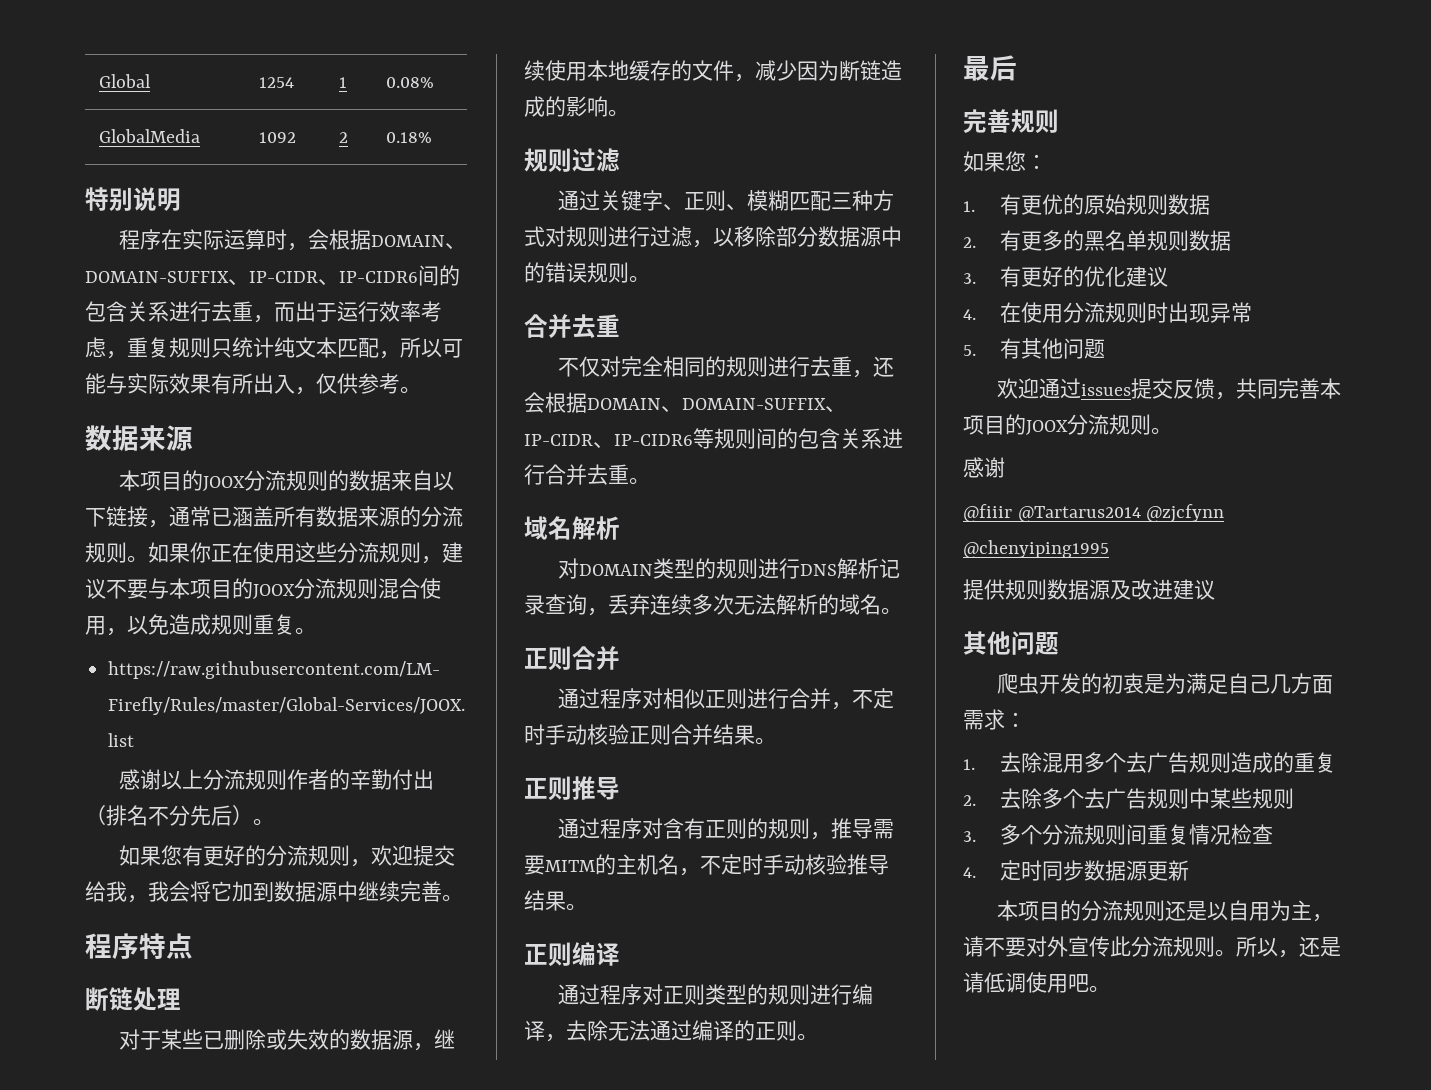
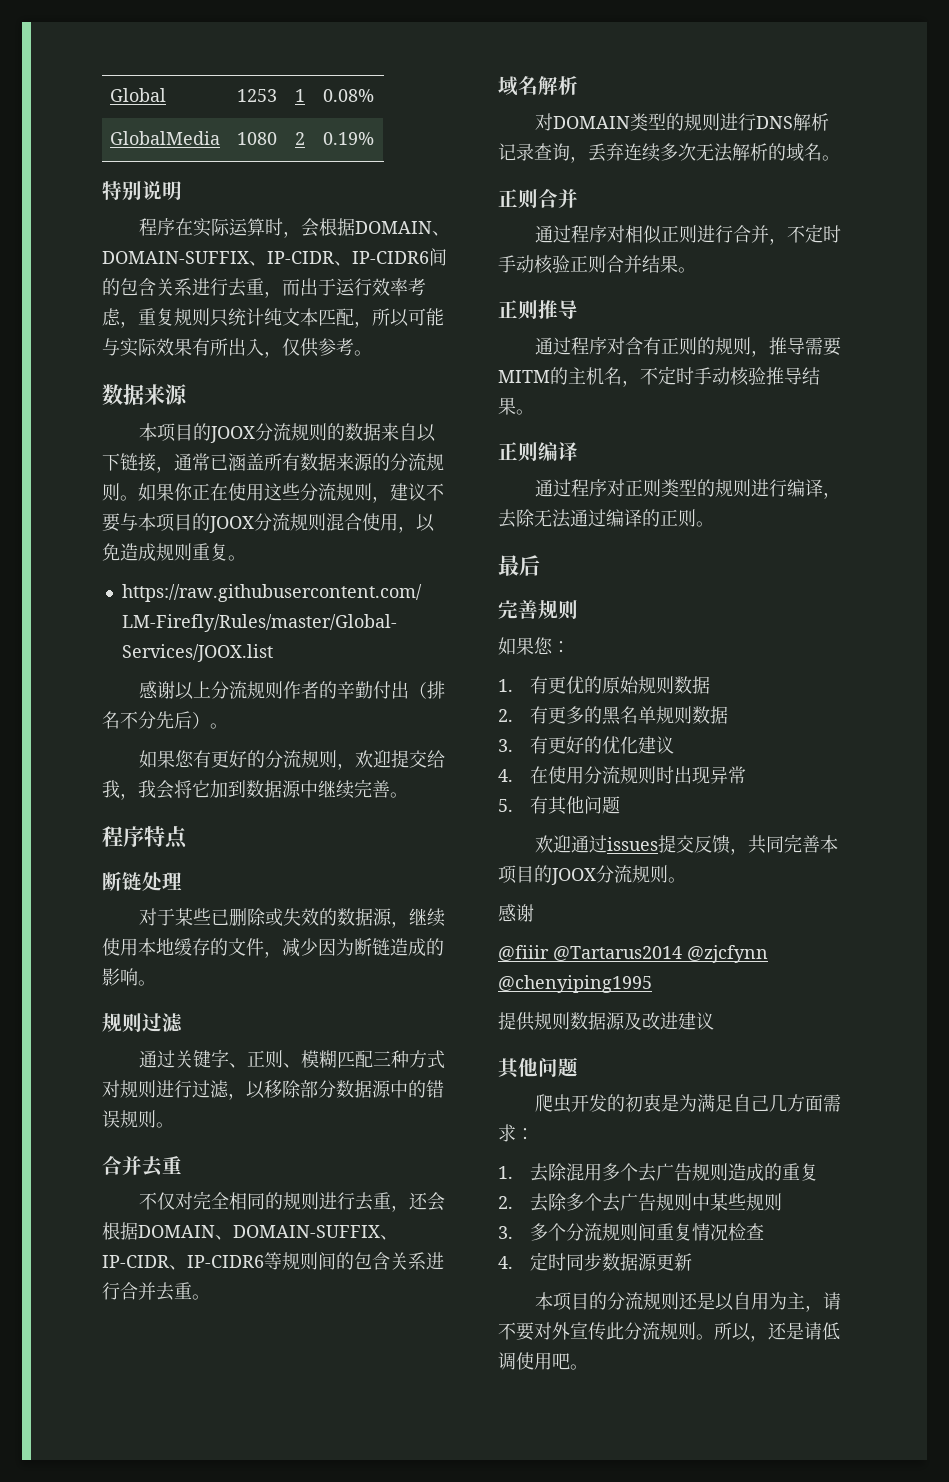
[258,77,294,88] 1254 -> [237,89,278,102] 1253
[258,132,296,143] 1092 -> [237,132,278,145] 1080
[385,132,432,143] 0.18% -> [323,132,375,145] 0.19%

